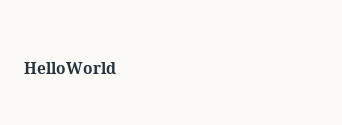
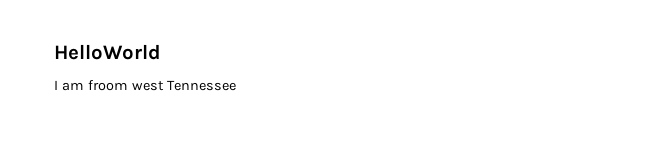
(116, 68) none -> [54,80,236,91] // I am froom west Tennessee

